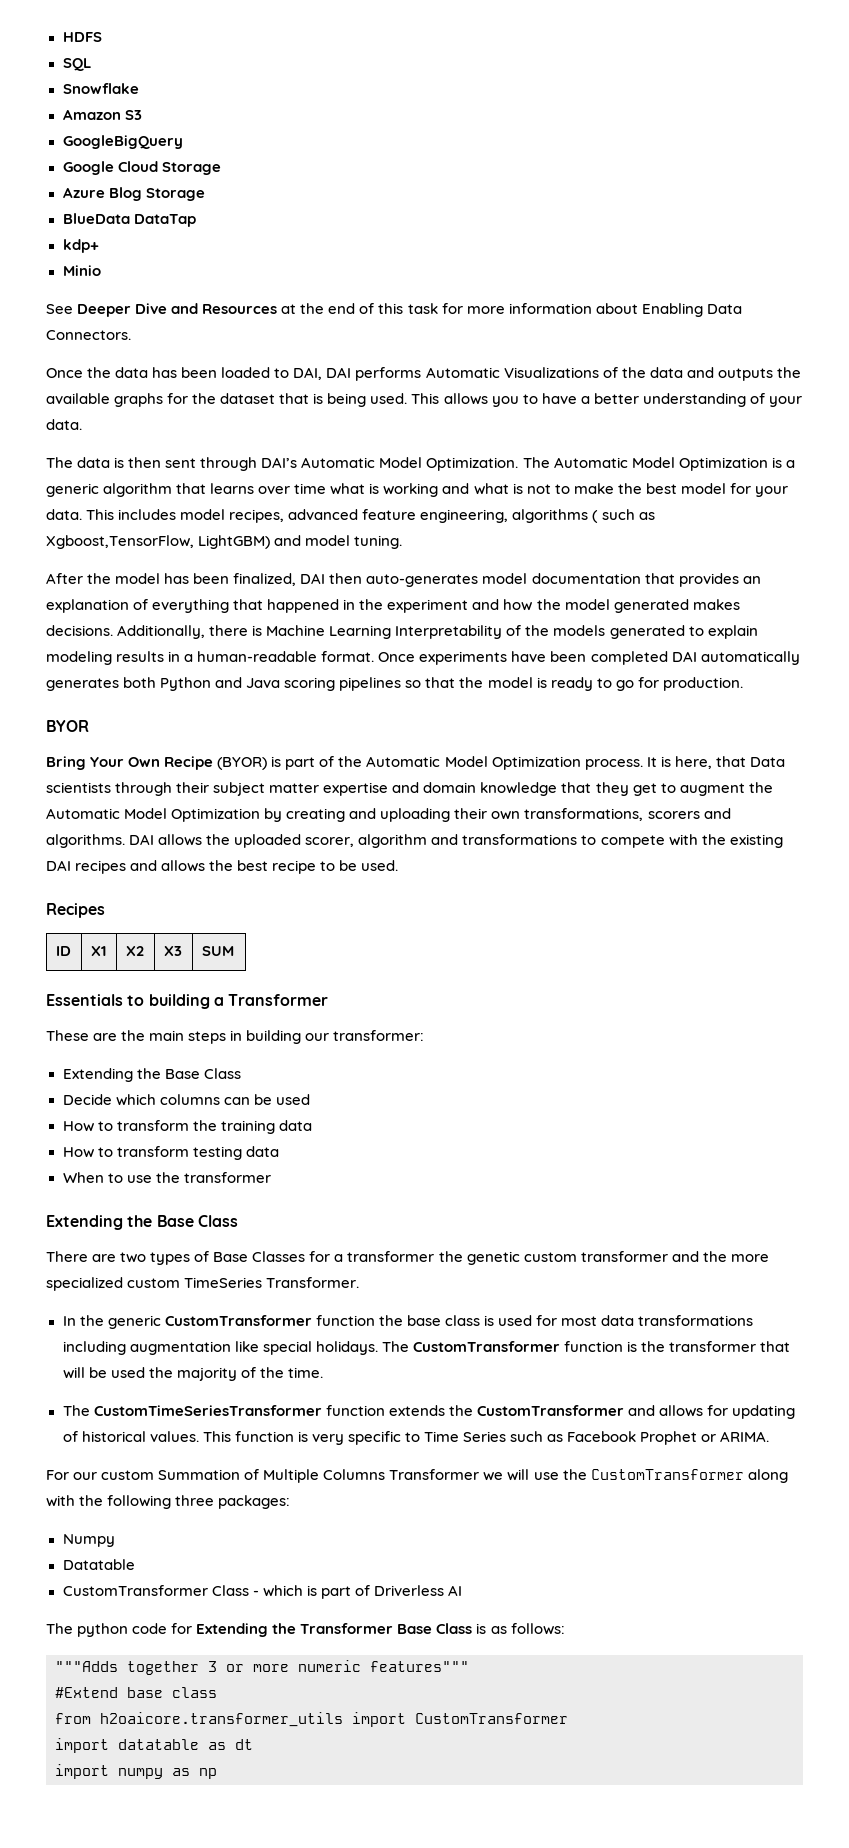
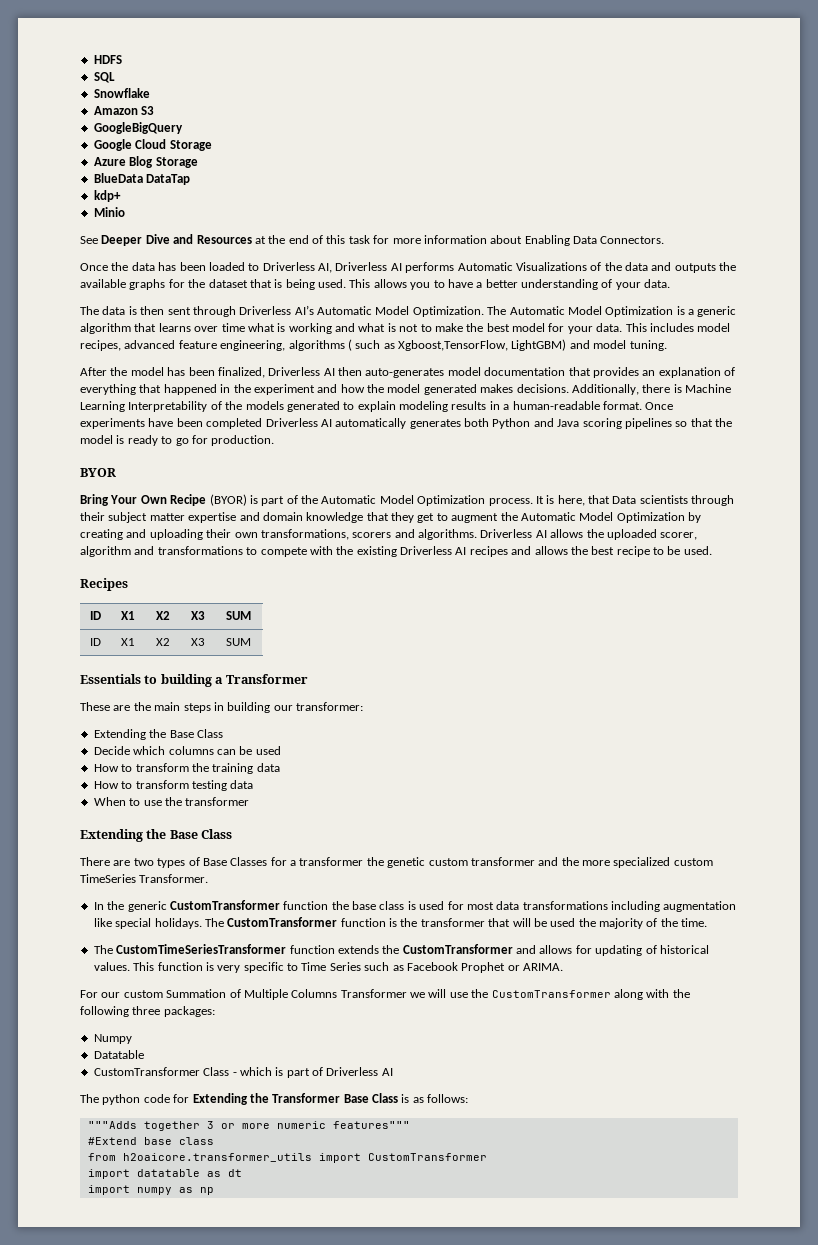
[293,367,352,380] DAI, DAI -> [262,262,402,273] Driverless AI, Driverless AI
[261,457,298,468] DAI’s -> [239,305,314,315] Driverless AI’s
[300,573,326,584] DAI -> [268,367,335,376] Driverless AI
[671,651,697,662] DAI -> [265,418,332,427] Driverless AI
[129,834,155,845] DAI -> [480,529,547,538] Driverless AI
[46,860,71,871] DAI -> [400,546,467,555] Driverless AI
(234, 951) none -> [89,638,101,646] [120,638,135,646] [155,638,170,646] [190,638,205,646] [225,638,251,646] // ID | X1 | X2 | X3 | SUM

